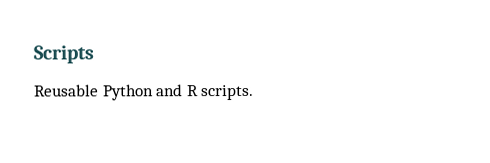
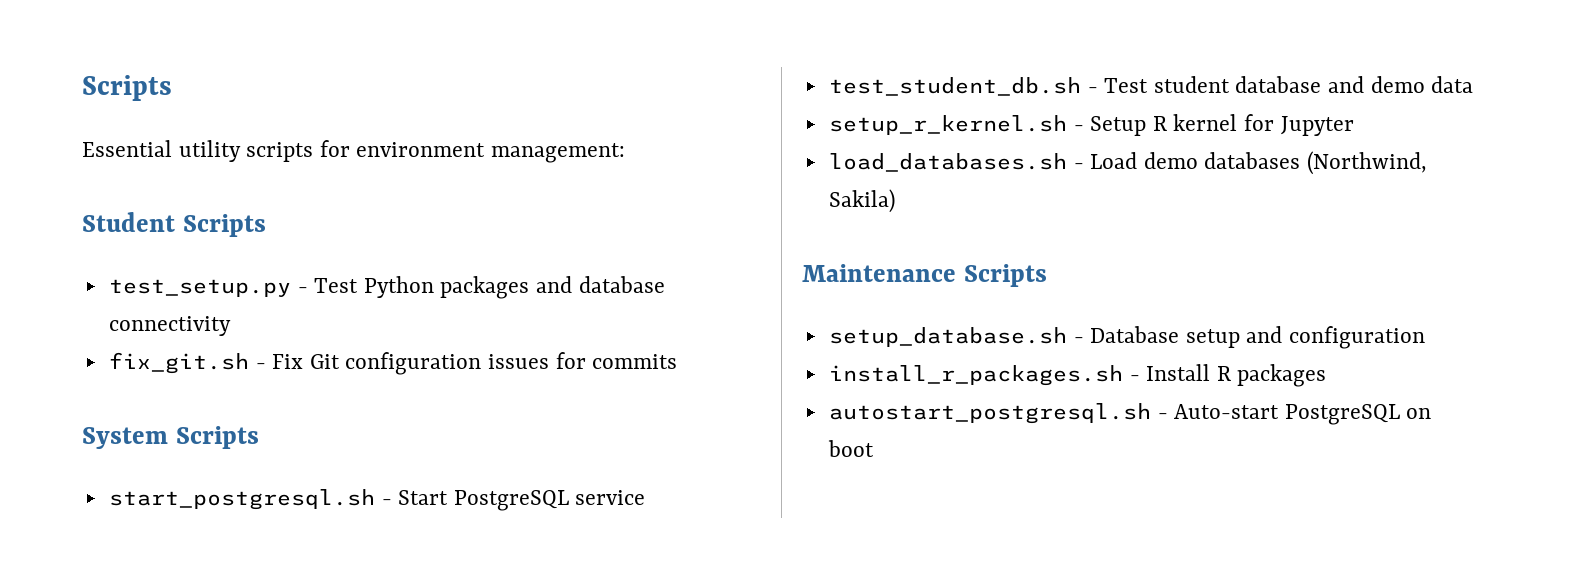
[33,45,94,64] [34,84,255,101] Scripts // Reusable Python and R scripts. -> [82,75,172,101] [82,140,626,163] [82,212,266,237] [108,276,665,299] [108,316,231,336] [108,352,678,375] [82,426,259,449] [108,489,646,511] [828,76,1474,96] [828,114,1354,136] [828,151,1428,175] [828,189,895,213] [802,264,1047,287] [828,326,1426,349] [828,364,1327,387] [828,403,1432,425] [827,440,874,457] Scripts // Essential utility scripts for environment management: // Student Scripts // test_setup.py - Test Python packages and database connectivity // fix_git.sh - Fix Git configuration issues for commits // System Scripts // start_postgresql.sh - Start PostgreSQL service // test_student_db.sh - Test student database and demo data // setup_r_kernel.sh - Setup R kernel for Jupyter // load_databases.sh - Load demo databases (Northwind, Sakila) // Maintenance Scripts // setup_database.sh - Database setup and configuration // install_r_packages.sh - Install R packages // autostart_postgresql.sh - Auto-start PostgreSQL on boot

